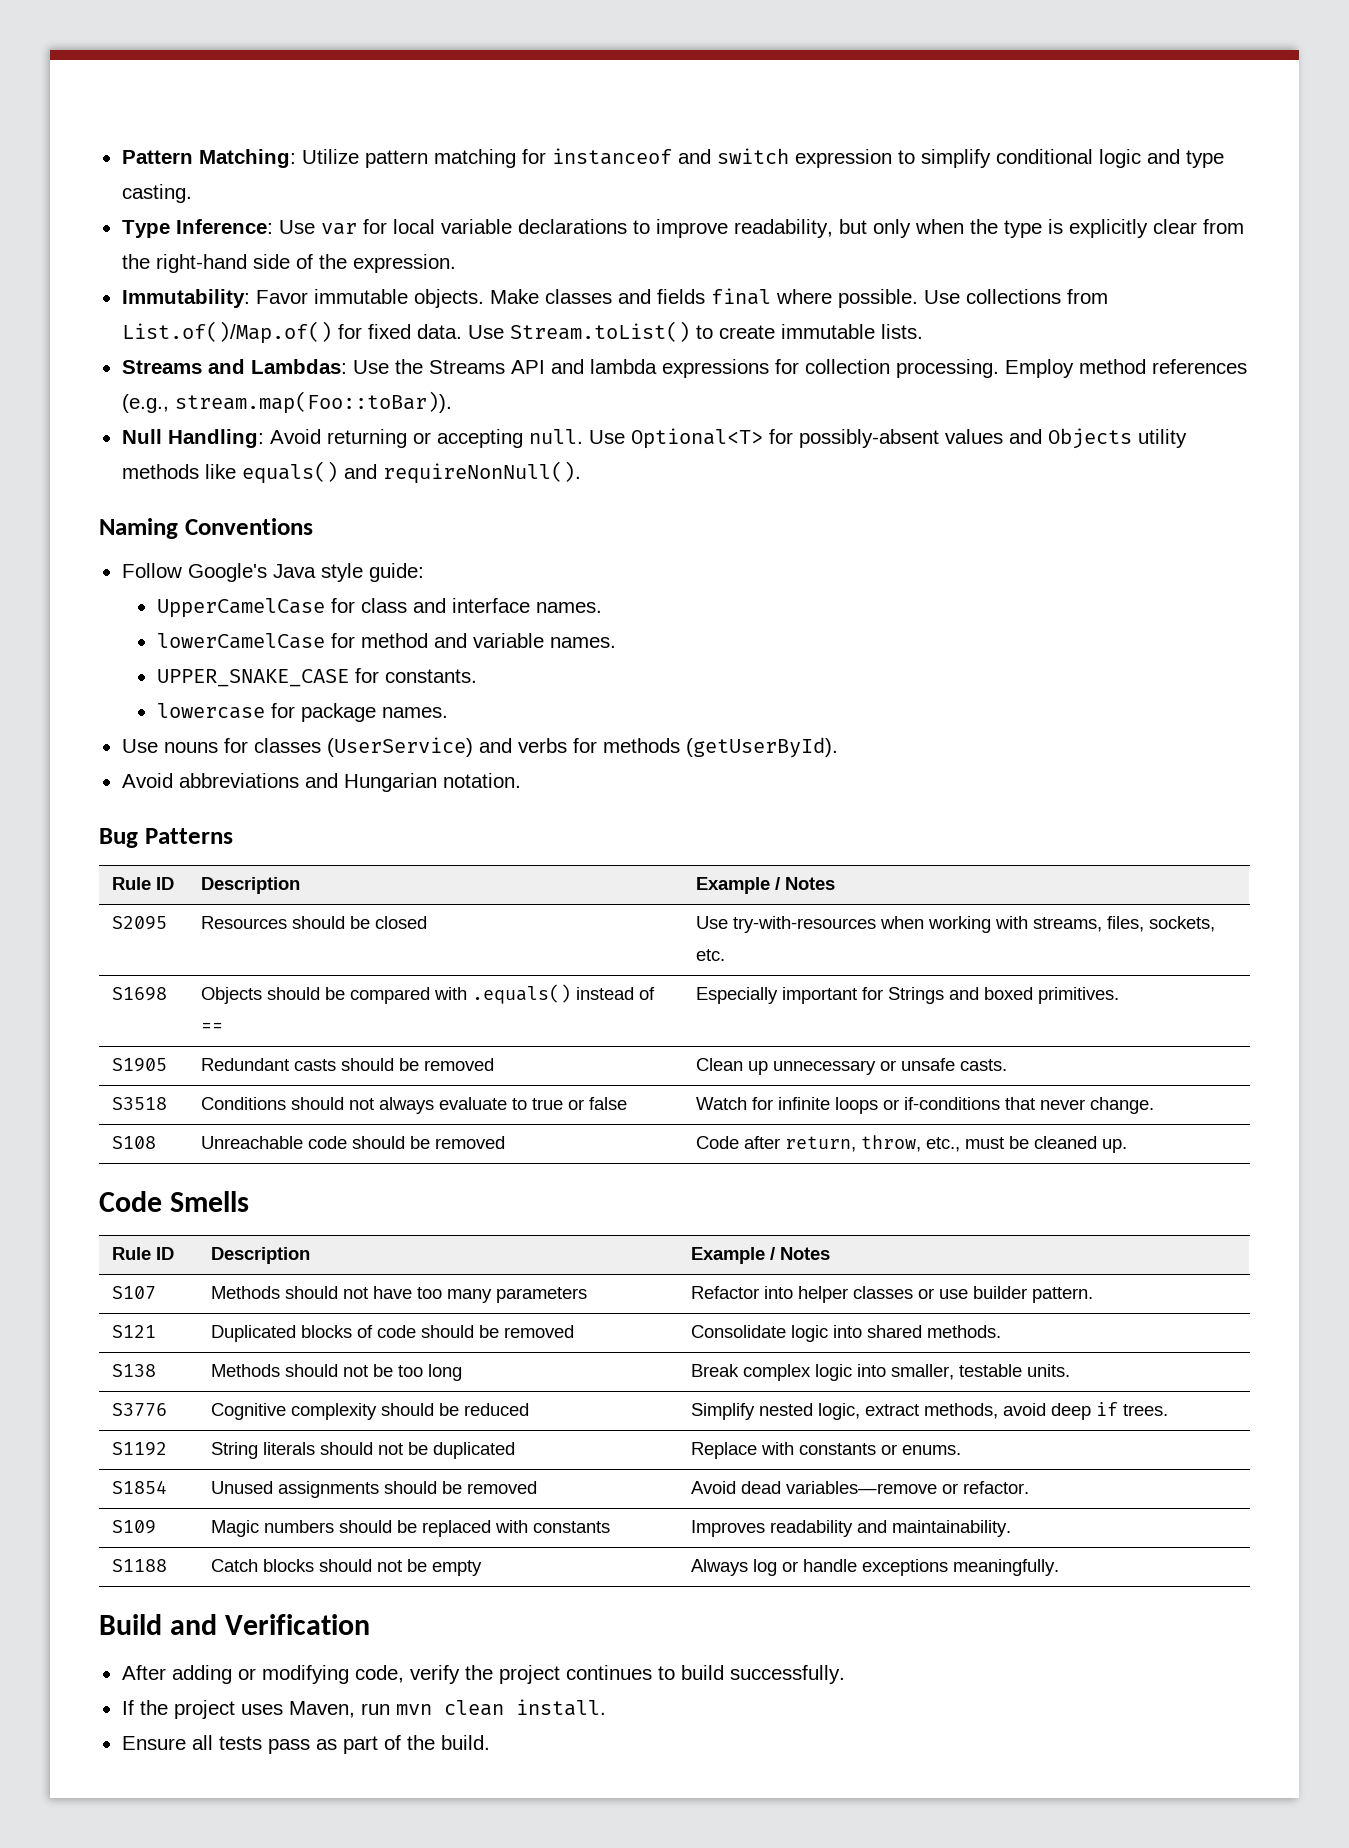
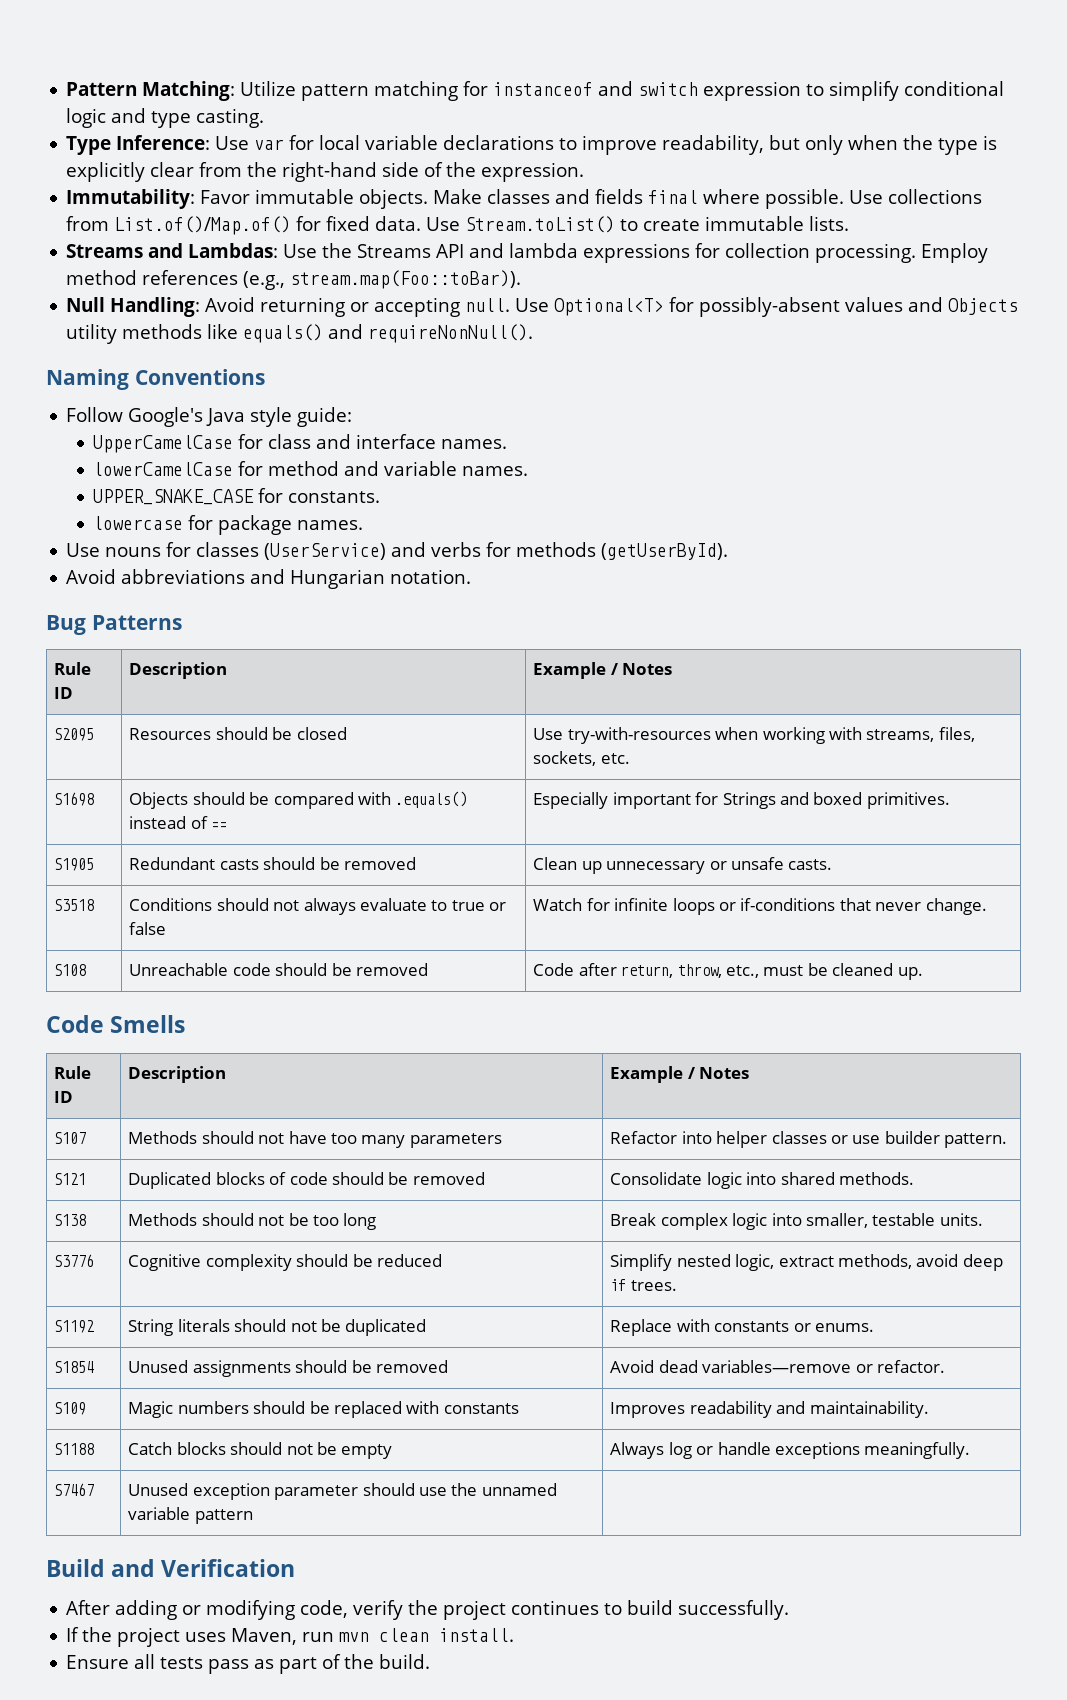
(1059, 1567) none -> [54,1483,95,1496] [128,1483,557,1500] [128,1507,253,1524] // S7467 | Unused exception parameter should use the unnamed variable pattern |

